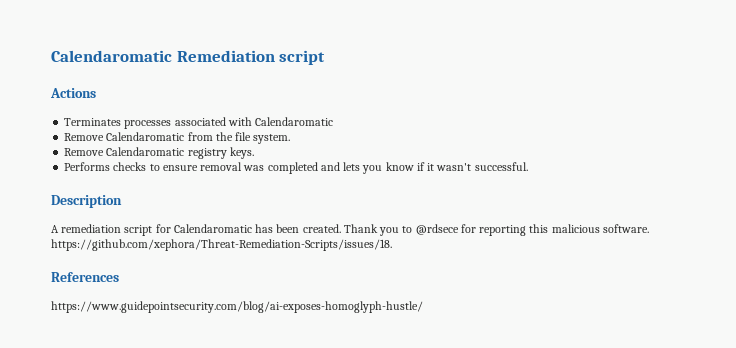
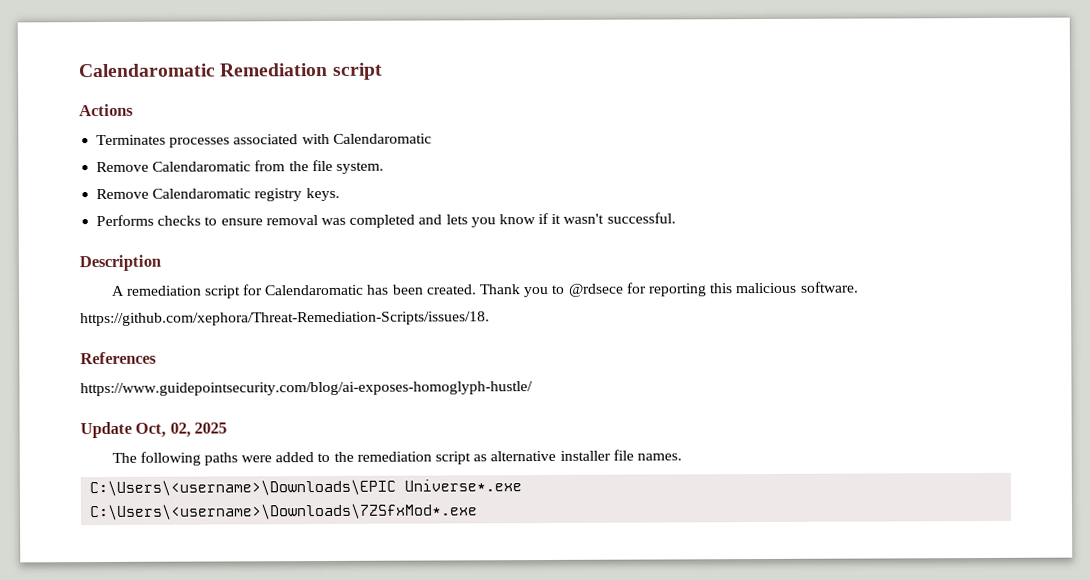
(423, 307) none -> [80,421,228,439] [111,449,682,466] [89,479,523,497] [89,503,479,521] // Update Oct, 02, 2025 // The following paths were added to the remediation script as alternative installer file names. // C:\Users\<username>\Downloads\EPIC Universe*.exe // C:\Users\<username>\Downloads\7ZSfxMod*.exe

